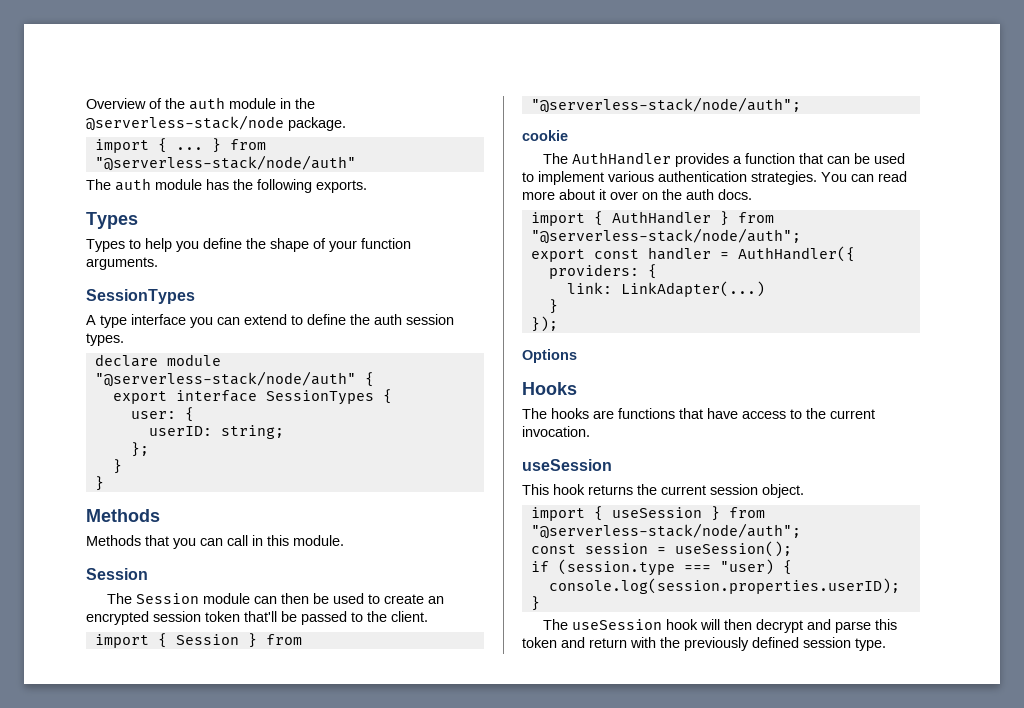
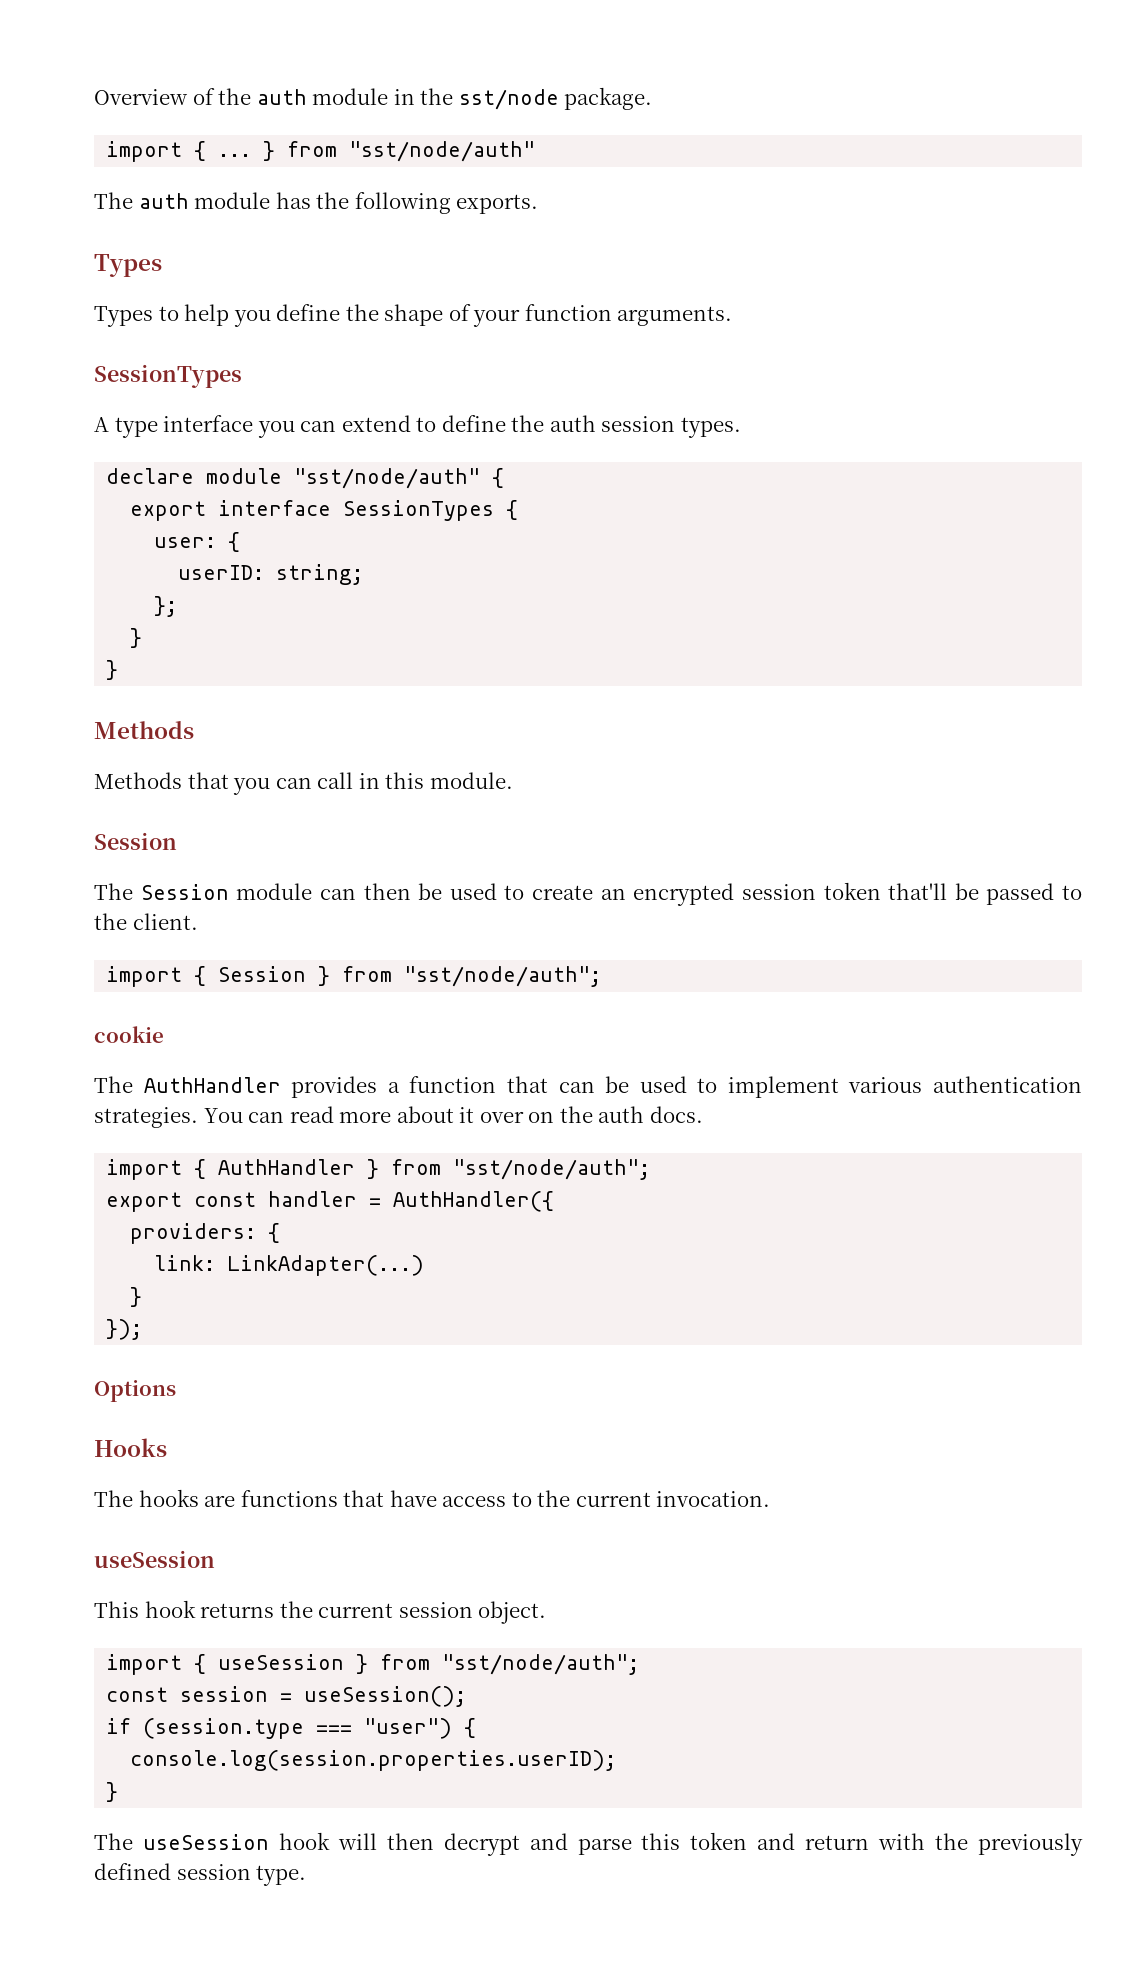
[86,115,284,131] @serverless-stack/node -> [458,89,559,110] sst/node
[94,155,356,171] "@serverless-stack/node/auth" -> [349,141,536,162] "sst/node/auth"
[94,371,356,387] "@serverless-stack/node/auth" -> [294,468,481,489] "sst/node/auth"
[530,97,801,113] "@serverless-stack/node/auth"; -> [404,966,602,987] "sst/node/auth";
[530,228,801,244] "@serverless-stack/node/auth"; -> [453,1159,651,1180] "sst/node/auth";
[530,523,801,539] "@serverless-stack/node/auth"; -> [442,1654,640,1675] "sst/node/auth";
[719,559,774,575] "user) -> [364,1718,453,1739] "user")

